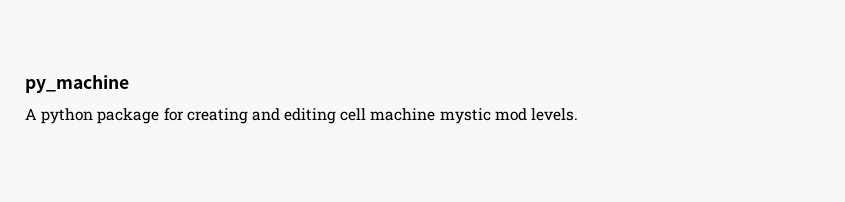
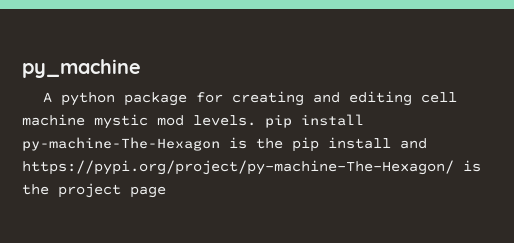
(579, 114) none -> [265,114,364,128] [22,137,427,152] [22,160,481,175] [22,183,166,198] pip install py-machine-The-Hexagon is the pip install and https://pypi.org/project/py-machine-The-Hexagon/ is the project page

